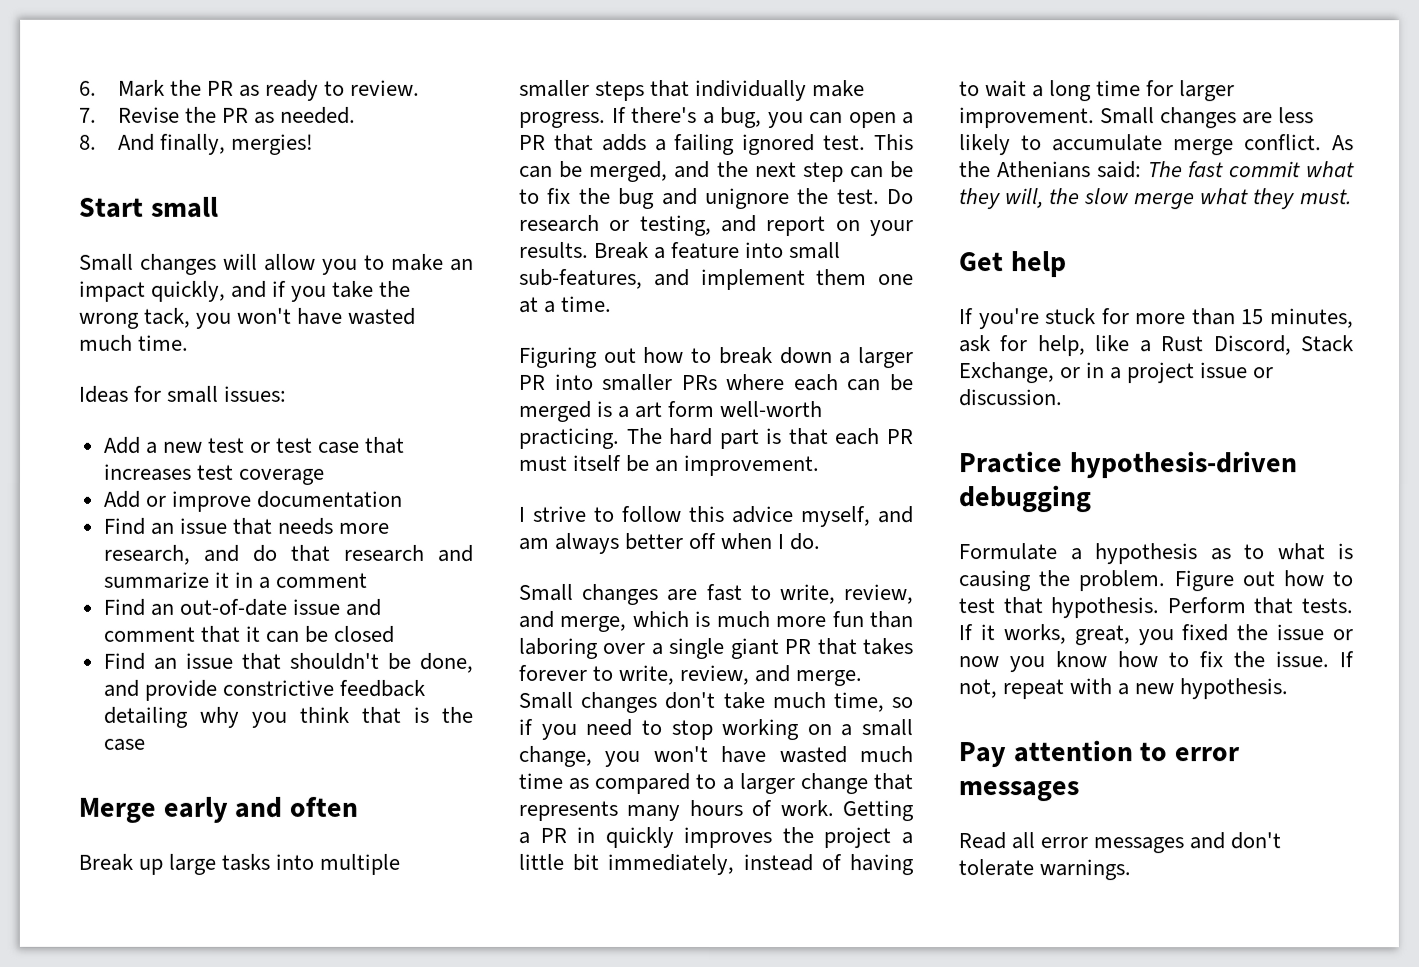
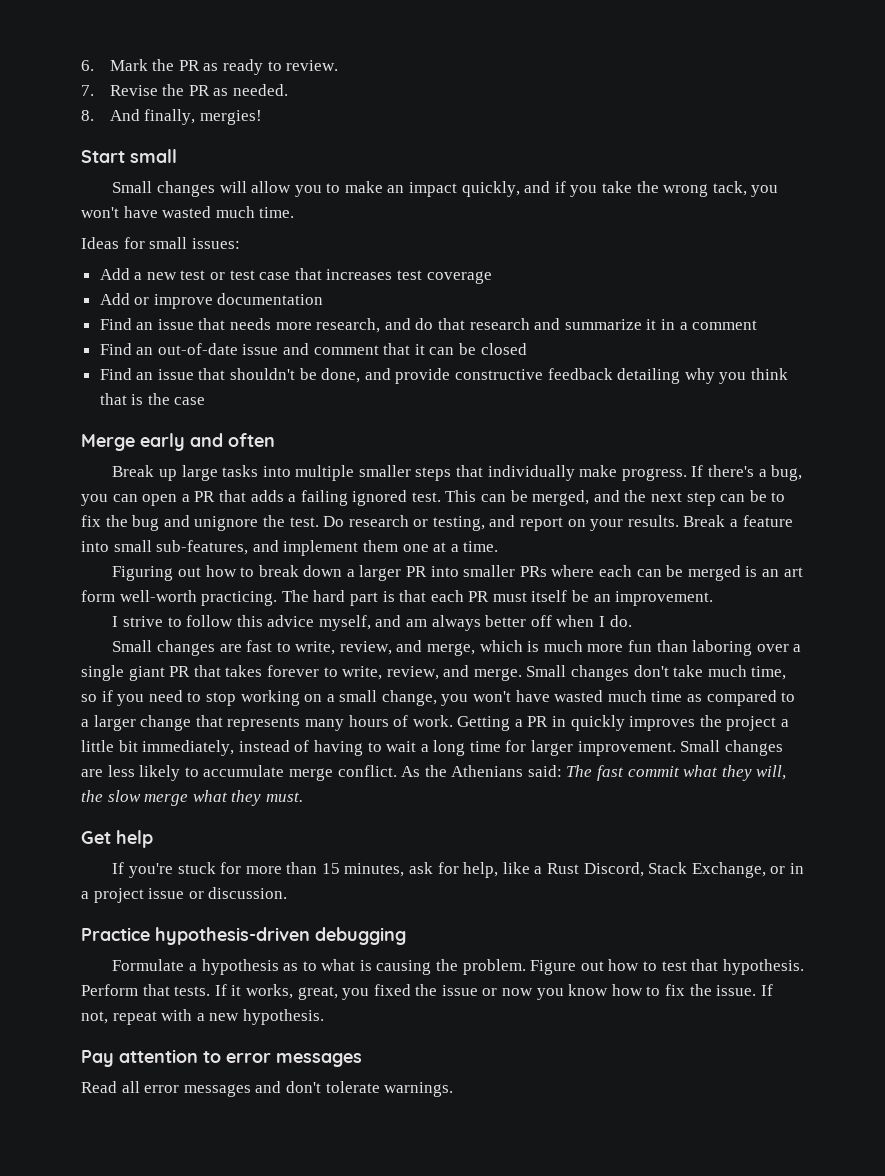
[221,679,334,696] constrictive -> [455,369,544,380] constructive
[618,405,631,418] a -> [761,569,779,577] an

